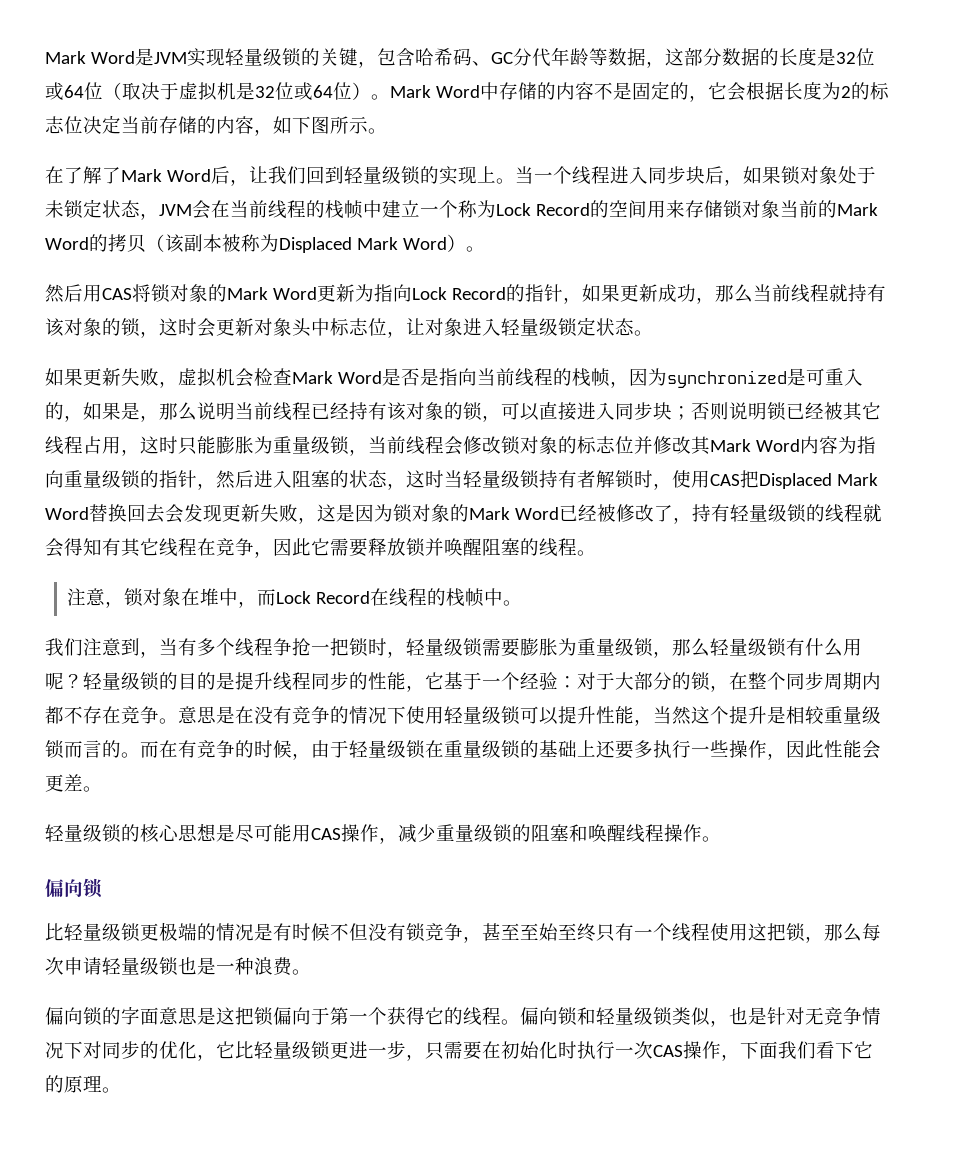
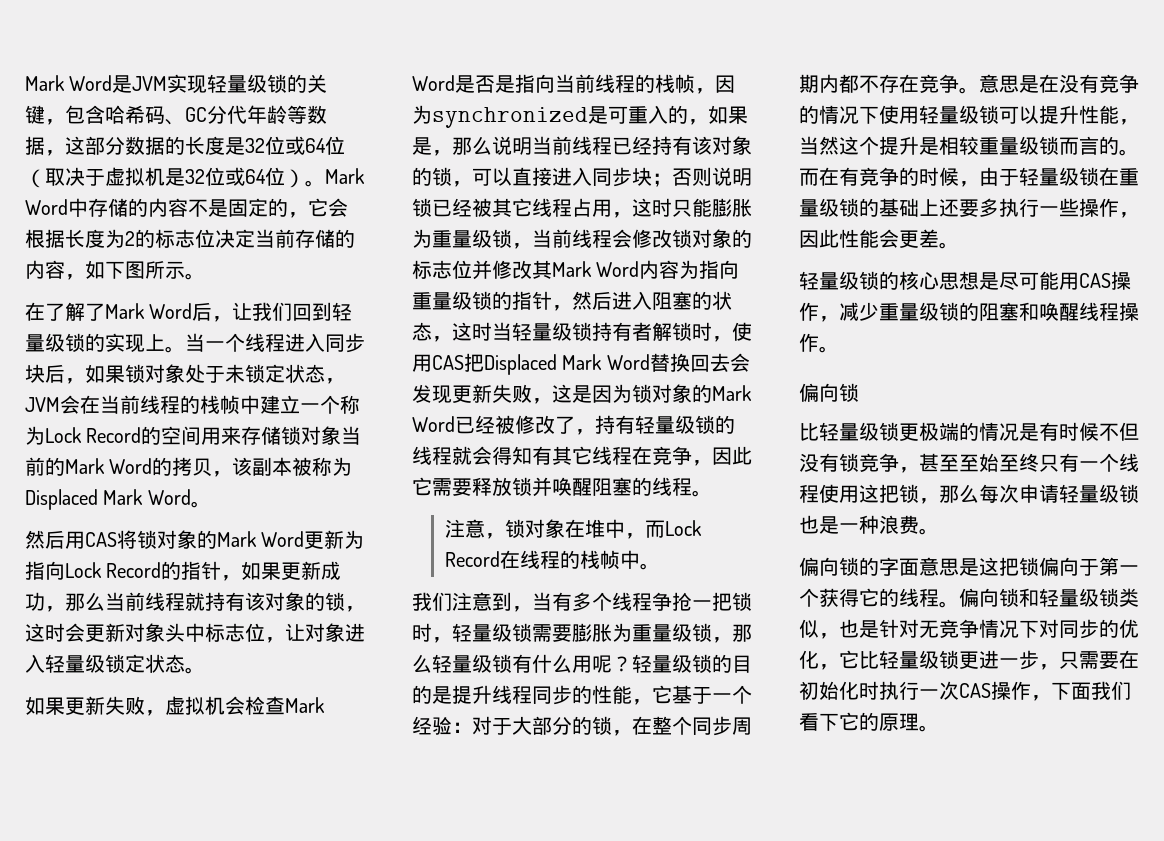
[146,234,165,252] （ -> [212,471,233,477] ，
[446,234,466,252] ） -> (191, 497) none

